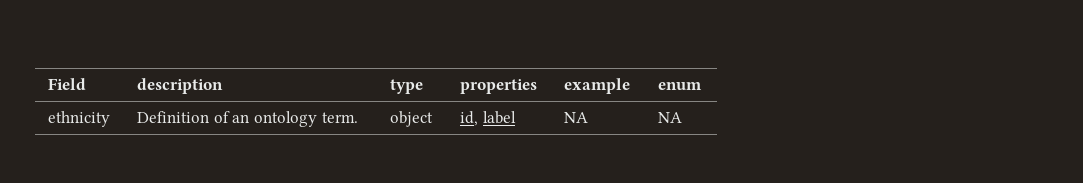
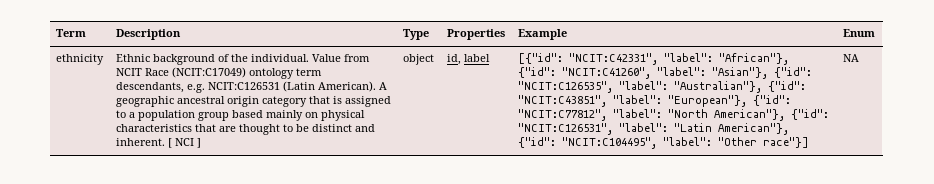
[48,78,87,90] [137,78,224,94] [390,79,424,94] [460,79,538,94] [564,78,631,94] [658,82,703,90] [48,111,111,127] [137,111,358,127] [390,111,434,127] [460,111,516,126] [564,112,589,123] Field | description | type | properties | example | enum // ethnicity | Definition of an ontology term. | object | id, label | NA -> [56,29,87,37] [116,29,182,40] [403,29,430,40] [447,29,506,40] [518,29,568,40] [843,29,876,37] [56,54,105,65] [116,54,371,65] [116,67,323,79] [116,81,388,93] [116,96,392,107] [116,110,366,121] [116,124,376,135] [116,138,202,148] [403,54,435,65] [447,54,491,65] [518,53,790,65] [518,67,813,79] [518,81,807,93] [518,95,792,107] [518,109,830,121] [518,123,790,135] [518,137,810,149] Term | Description | Type | Properties | Example | Enum // ethnicity | Ethnic background of the individual. Value from NCIT Race (NCIT:C17049) ontology term descendants, e.g. NCIT:C126531 (Latin American). A geographic ancestral origin category that is assigned to a population group based mainly on physical characteristics that are thought to be distinct and inherent. [ NCI ] | object | id, label | [{"id": "NCIT:C42331", "label": "African"}, {"id": "NCIT:C41260", "label": "Asian"}, {"id": "NCIT:C126535", "label": "Australian"}, {"id": "NCIT:C43851", "label": "European"}, {"id": "NCIT:C77812", "label": "North American"}, {"id": "NCIT:C126531", "label": "Latin American"}, {"id": "NCIT:C104495", "label": "Other race"}]

